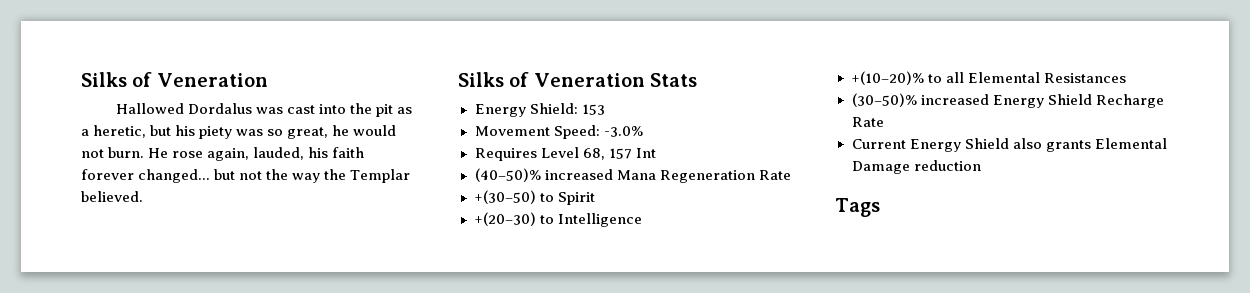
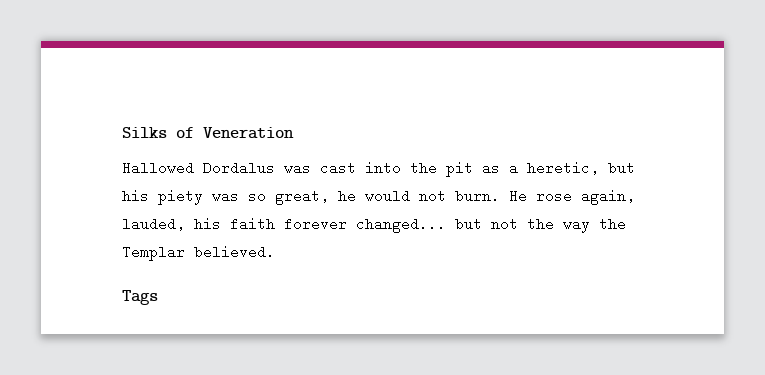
[458,72,698,87] [474,103,605,117] [474,125,643,139] [474,147,656,161] [474,168,791,183] [474,190,595,205] [474,212,642,227] [851,71,1126,85] [851,93,1164,108] [851,117,884,127] [851,138,1167,152] [851,160,981,174] // Silks of Veneration Stats // Energy Shield: 153 // Movement Speed: -3.0% // Requires Level 68, 157 Int // (40–50)% increased Mana Regeneration Rate // +(30–50) to Spirit // +(20–30) to Intelligence // +(10–20)% to all Elemental Resistances // (30–50)% increased Energy Shield Recharge Rate // Current Energy Shield also grants Elemental Damage reduction -> (275, 252) none

